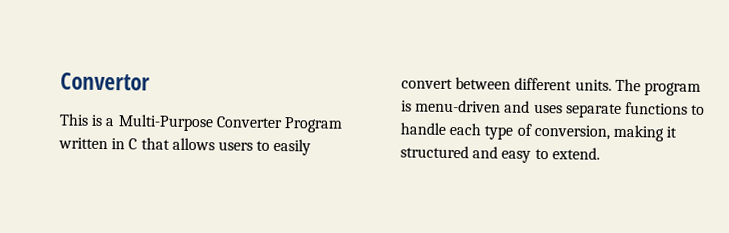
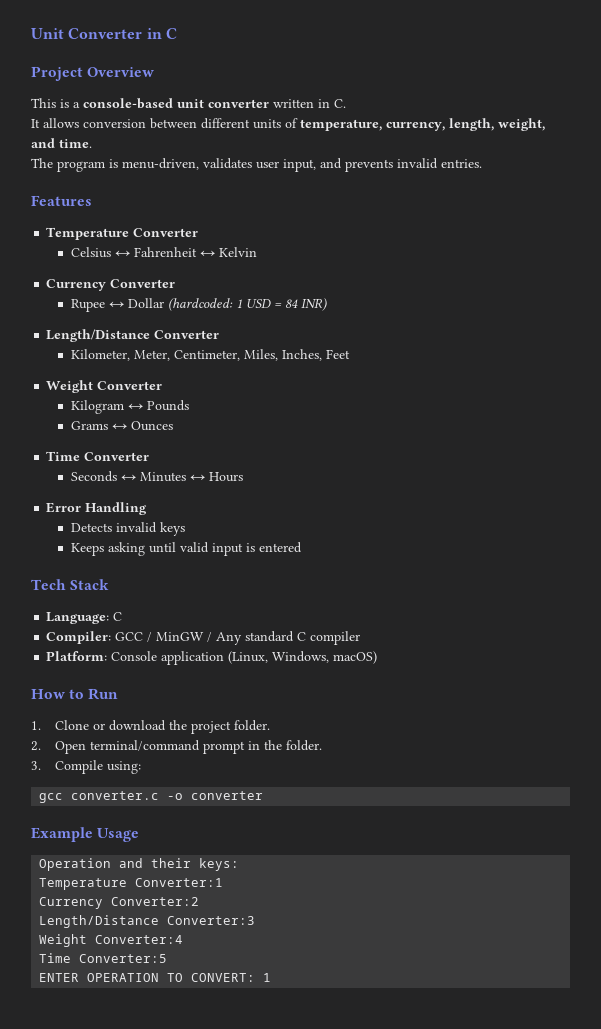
[60,72,150,91] [59,113,342,133] [58,137,312,156] [401,77,701,96] [401,99,706,118] [400,122,678,142] [400,145,600,163] Convertor // This is a Multi-Purpose Converter Program written in C that allows users to easily convert between different units. The program is menu-driven and uses separate functions to handle each type of conversion, making it structured and easy to extend. -> [31,28,177,39] [31,66,155,81] [31,98,346,109] [31,118,545,131] [31,138,92,148] [31,158,482,172] [31,195,92,206] [46,227,199,240] [70,247,257,258] [46,279,176,291] [70,298,327,312] [46,329,220,342] [70,349,350,361] [46,380,163,393] [70,400,189,414] [70,421,173,431] [46,451,150,461] [70,471,243,482] [46,502,148,515] [70,522,185,536] [70,542,302,556] [31,579,110,590] [46,612,123,624] [46,631,361,645] [46,651,378,665] [31,688,119,700] [31,720,271,734] [31,740,323,754] [31,760,142,774] [39,791,264,803] [31,827,140,842] [39,858,240,871] [39,878,224,890] [39,897,200,909] [39,915,256,928] [39,934,184,947] [39,953,168,963] [39,973,272,982] Unit Converter in C // Project Overview // This is a console-based unit converter written in C. // It allows conversion between different units of temperature, currency, length, weight, and time. // The program is menu-driven, validates user input, and prevents invalid entries. // Features // Temperature Converter // Celsius ↔ Fahrenheit ↔ Kelvin // Currency Converter // Rupee ↔ Dollar (hardcoded: 1 USD = 84 INR) // Length/Distance Converter // Kilometer, Meter, Centimeter, Miles, Inches, Feet // Weight Converter // Kilogram ↔ Pounds // Grams ↔ Ounces // Time Converter // Seconds ↔ Minutes ↔ Hours // Error Handling // Detects invalid keys // Keeps asking until valid input is entered // Tech Stack // Language: C // Compiler: GCC / MinGW / Any standard C compiler // Platform: Console application (Linux, Windows, macOS) // How to Run // 1. Clone or download the project folder. // 2. Open terminal/command prompt in the folder. // 3. Compile using: // gcc converter.c -o converter // Example Usage // Operation and their keys: // Temperature Converter:1 // Currency Converter:2 // Length/Distance Converter:3 // Weight Converter:4 // Time Converter:5 // ENTER OPERATION TO CONVERT: 1

